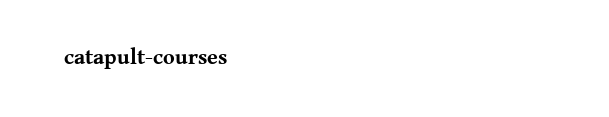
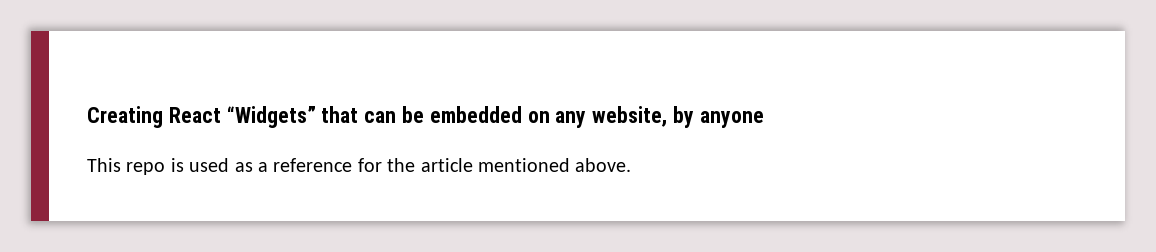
[64,47,227,69] catapult-courses -> [87,106,764,128] [87,158,632,175] Creating React “Widgets” that can be embedded on any website, by anyone // This repo is used as a reference for the article mentioned above.

